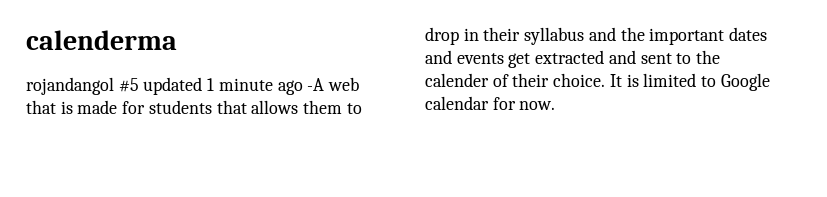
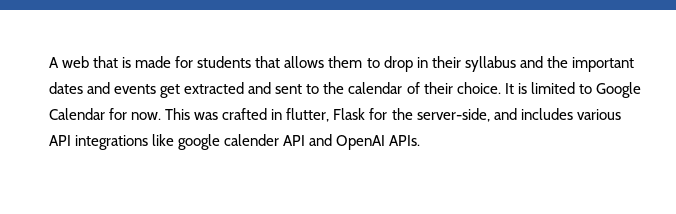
[26,30,177,50] [26,77,325,95] calenderma // rojandangol #5 updated 1 minute ago -A -> [49,57,59,68] A
[425,73,489,87] calender -> [348,82,403,94] calendar
[425,96,489,110] calendar -> [49,108,105,120] Calendar
(556, 105) none -> [165,108,621,122] [49,134,421,150] This was crafted in flutter, Flask for the server-side, and includes various API integrations like google calender API and OpenAI APIs.

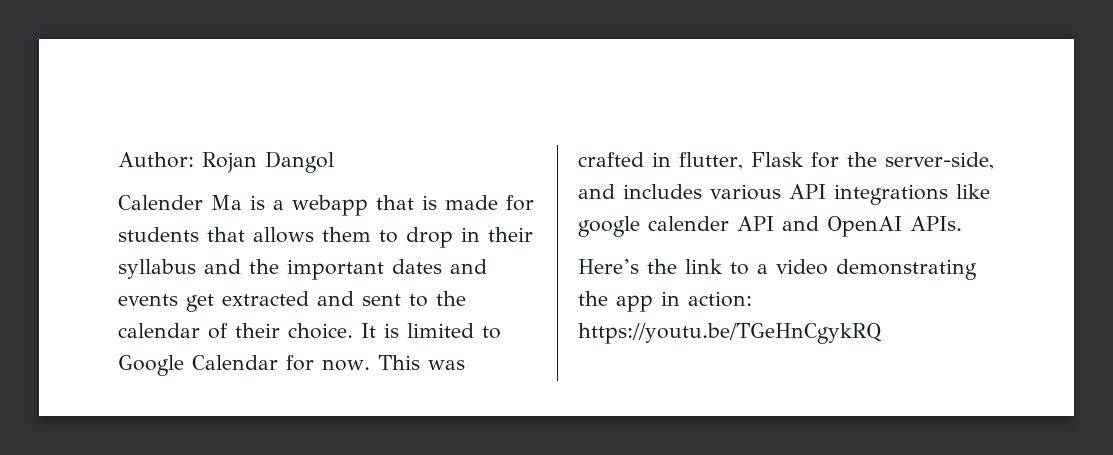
[49,56,90,68] A web -> [118,151,334,173] [118,195,368,216] Author: Rojan Dangol // Calender Ma is a webapp
(421, 140) none -> [578,259,977,280] [578,291,752,312] [578,323,882,344] // Here’s the link to a video demonstrating the app in action: https://youtu.be/TGeHnCgykRQ

